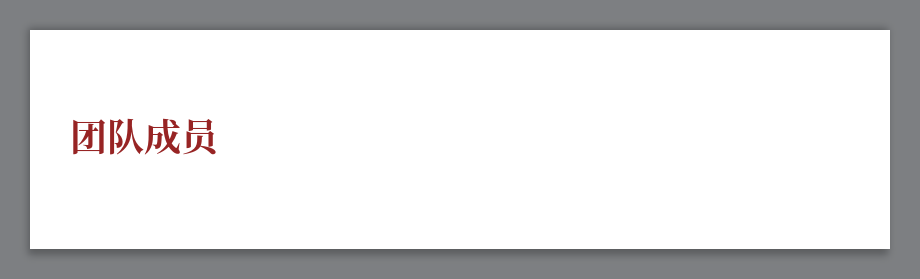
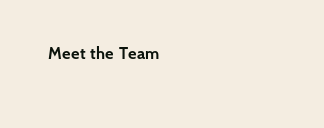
[70,118,223,158] 团队成员 -> [48,46,159,59] Meet the Team

